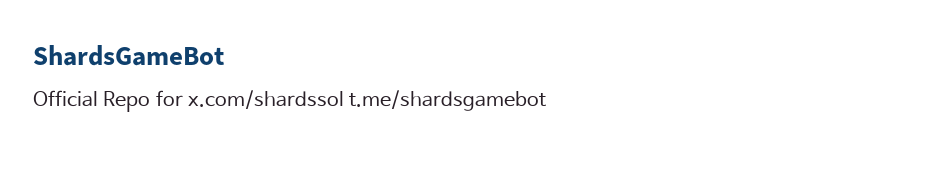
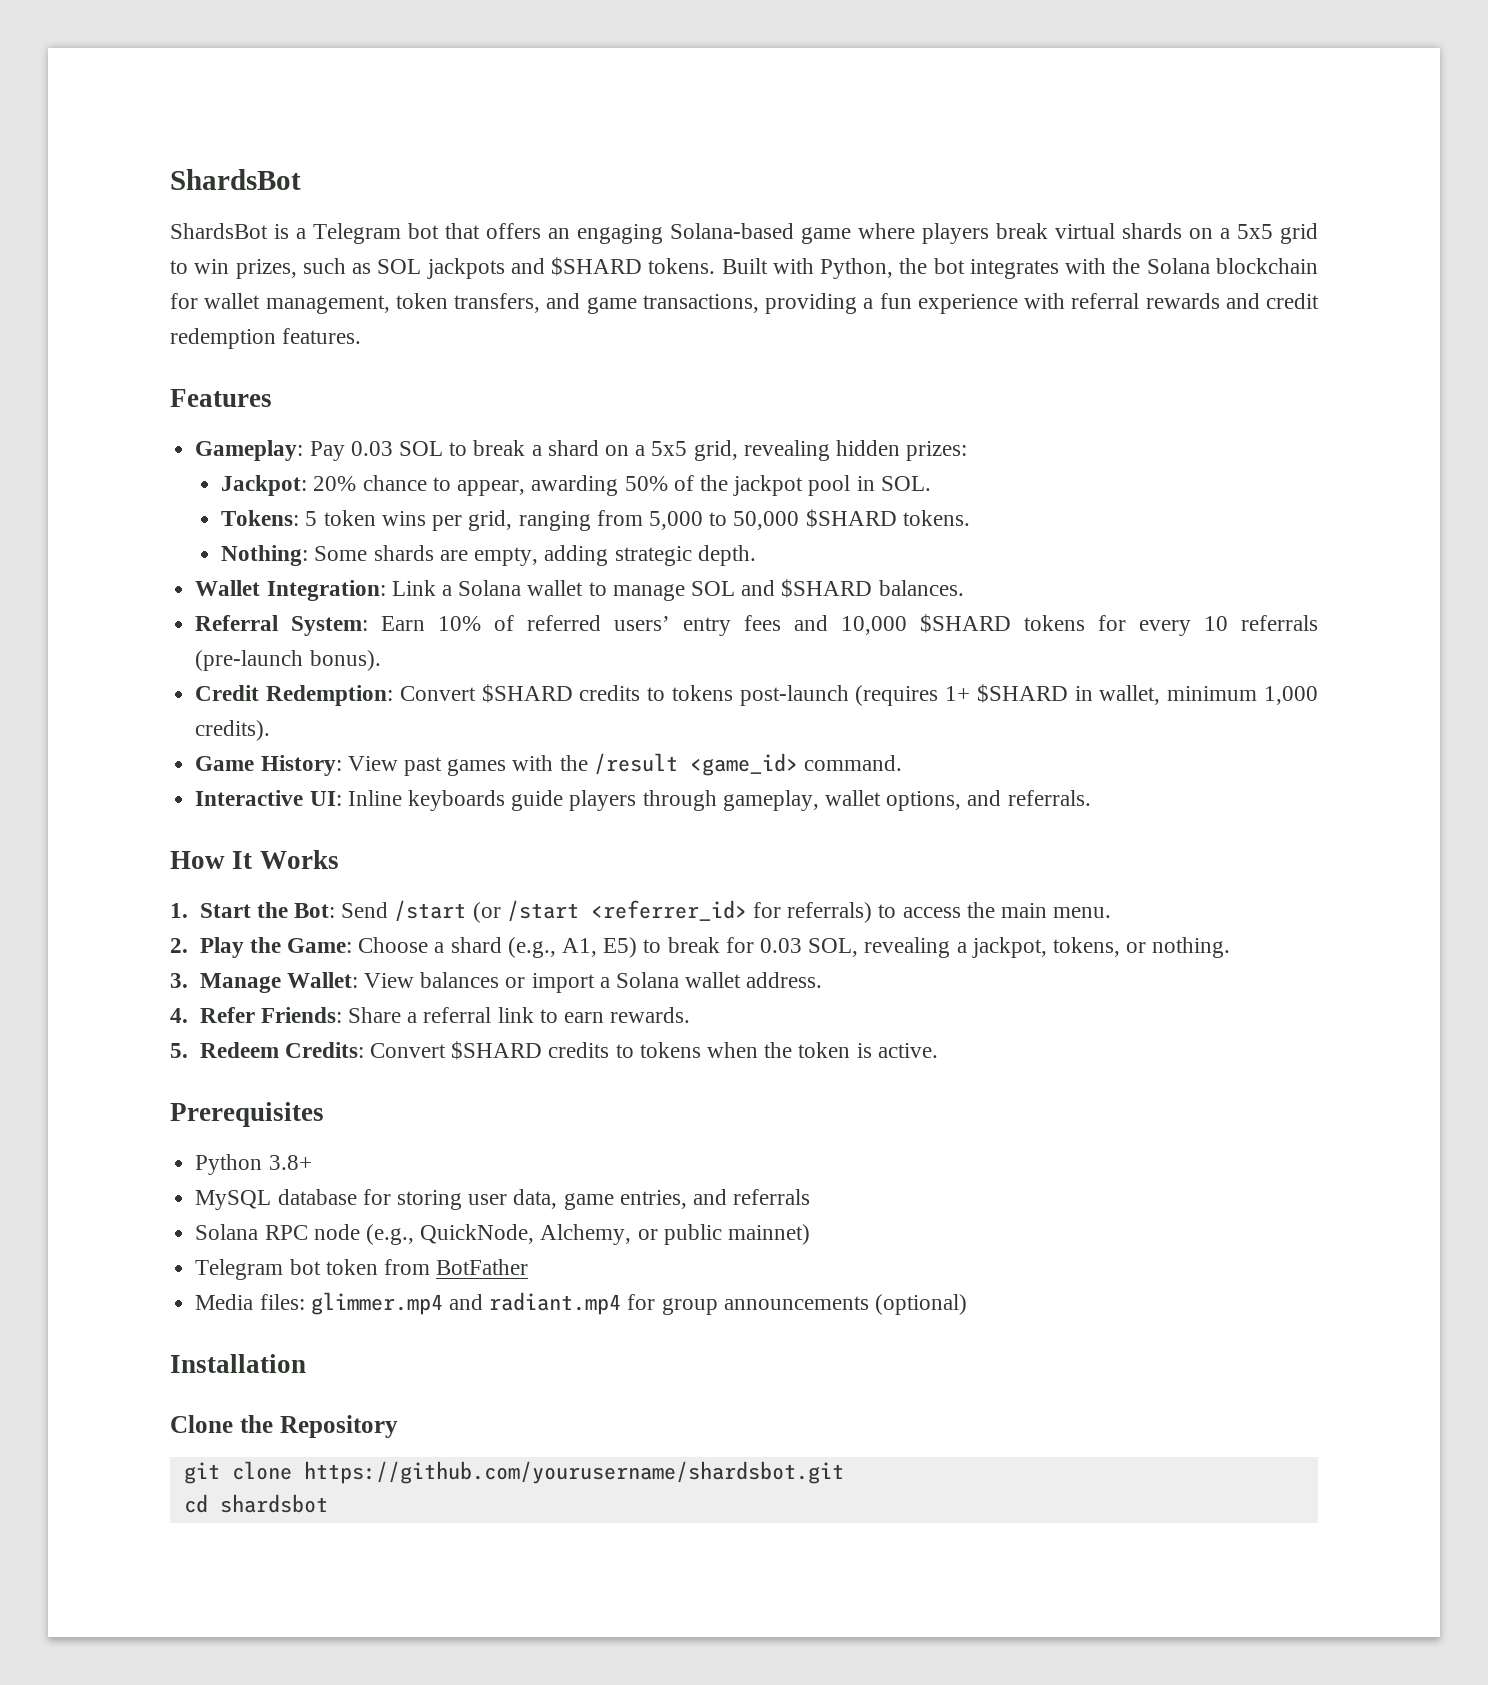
[33,45,224,66] [33,90,547,112] ShardsGameBot // Official Repo for x.com/shardssol t.me/shardsgamebot -> [170,169,301,190] [170,223,1318,244] [170,257,1319,279] [170,293,1319,314] [170,328,362,349] [170,389,272,407] [195,440,968,461] [221,475,931,496] [221,509,970,531] [221,545,756,566] [195,579,964,601] [195,614,1319,636] [195,650,381,671] [195,684,1319,706] [195,720,271,741] [195,753,902,776] [195,790,1091,811] [170,850,339,869] [170,900,1112,923] [170,937,1231,958] [170,972,823,993] [170,1007,691,1023] [170,1041,938,1060] [170,1102,324,1127] [195,1154,312,1175] [195,1189,811,1210] [195,1224,810,1245] [195,1259,529,1280] [195,1292,967,1315] [170,1354,306,1373] [170,1415,398,1438] [183,1461,844,1484] [183,1494,328,1513] ShardsBot // ShardsBot is a Telegram bot that offers an engaging Solana-based game where players break virtual shards on a 5x5 grid to win prizes, such as SOL jackpots and $SHARD tokens. Built with Python, the bot integrates with the Solana blockchain for wallet management, token transfers, and game transactions, providing a fun experience with referral rewards and credit redemption features. // Features // Gameplay: Pay 0.03 SOL to break a shard on a 5x5 grid, revealing hidden prizes: // Jackpot: 20% chance to appear, awarding 50% of the jackpot pool in SOL. // Tokens: 5 token wins per grid, ranging from 5,000 to 50,000 $SHARD tokens. // Nothing: Some shards are empty, adding strategic depth. // Wallet Integration: Link a Solana wallet to manage SOL and $SHARD balances. // Referral System: Earn 10% of referred users’ entry fees and 10,000 $SHARD tokens for every 10 referrals (pre-launch bonus). // Credit Redemption: Convert $SHARD credits to tokens post-launch (requires 1+ $SHARD in wallet, minimum 1,000 credits). // Game History: View past games with the /result <game_id> command. // Interactive UI: Inline keyboards guide players through gameplay, wallet options, and referrals. // How It Works // 1. Start the Bot: Send /start (or /start <referrer_id> for referrals) to access the main menu. // 2. Play the Game: Choose a shard (e.g., A1, E5) to break for 0.03 SOL, revealing a jackpot, tokens, or nothing. // 3. Manage Wallet: View balances or import a Solana wallet address. // 4. Refer Friends: Share a referral link to earn rewards. // 5. Redeem Credits: Convert $SHARD credits to tokens when the token is active. // Prerequisites // Python 3.8+ // MySQL database for storing user data, game entries, and referrals // Solana RPC node (e.g., QuickNode, Alchemy, or public mainnet) // Telegram bot token from BotFather // Media files: glimmer.mp4 and radiant.mp4 for group announcements (optional) // Installation // Clone the Repository // git clone https://github.com/yourusername/shardsbot.git // cd shardsbot

